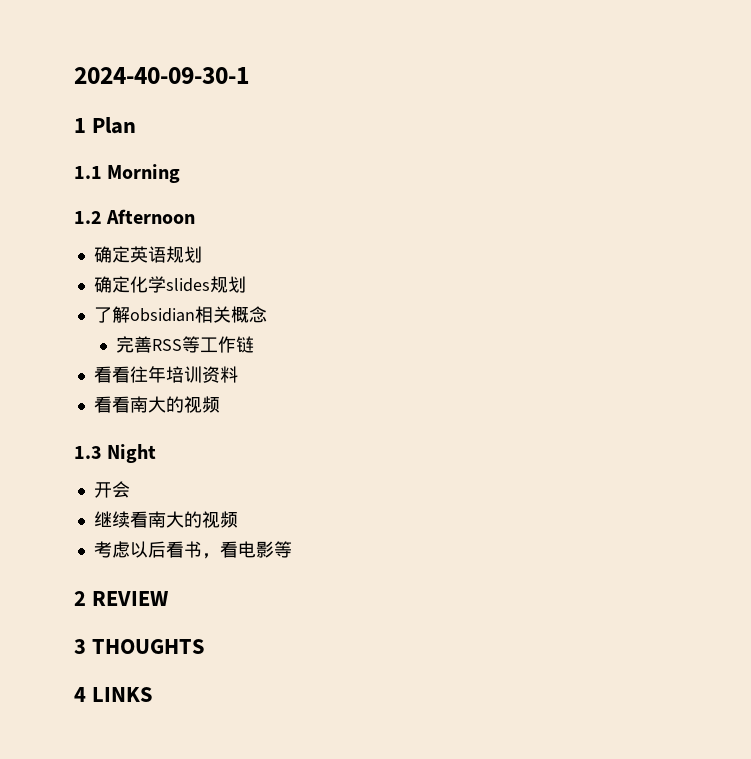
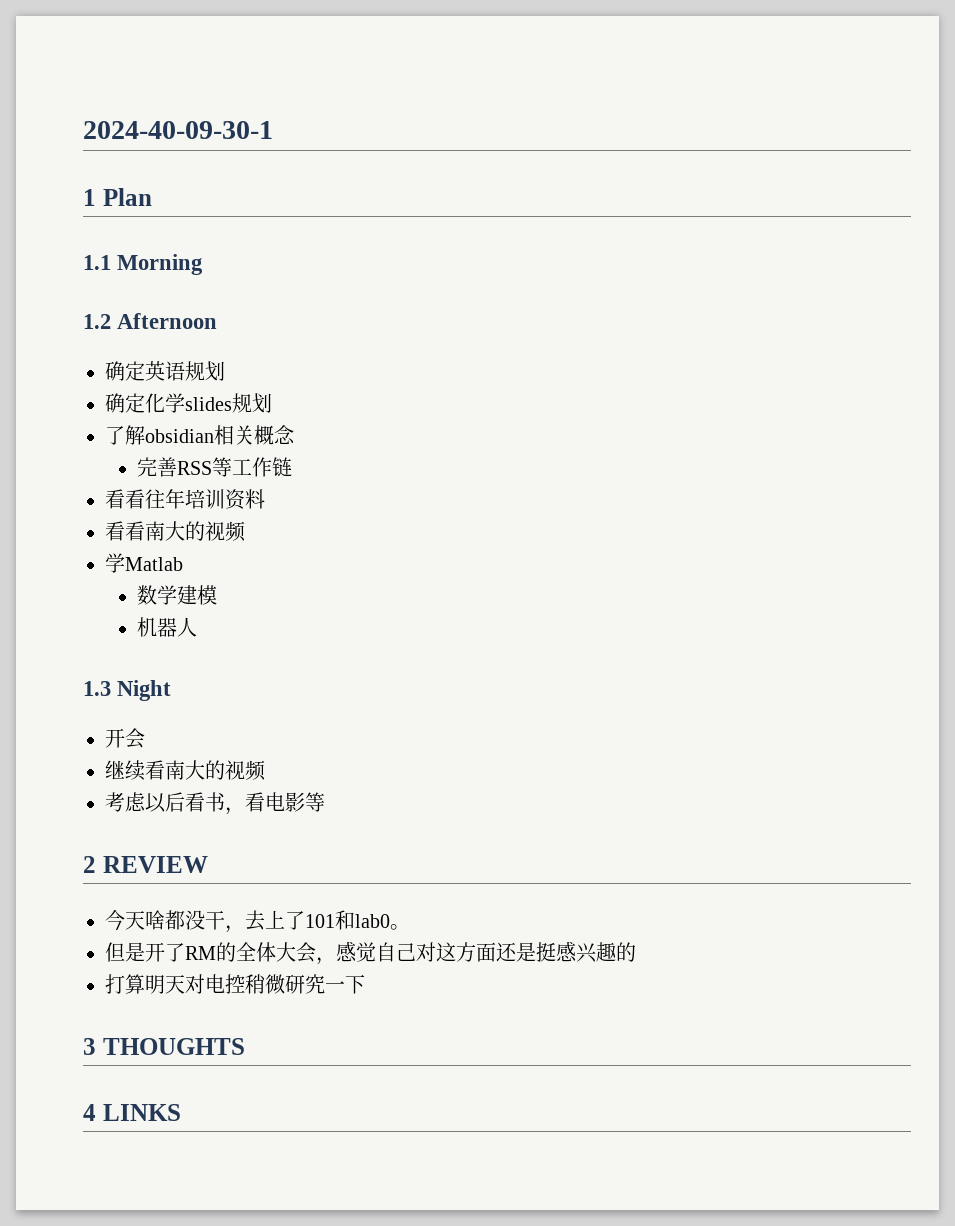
(220, 404) none -> [105,553,183,573] [137,585,218,605] [137,617,198,637] // 学Matlab // 数学建模 // 机器人
(169, 598) none -> [105,910,410,933] [105,941,636,965] [105,974,365,994] // 今天啥都没干，去上了101和lab0。 // 但是开了RM的全体大会，感觉自己对这方面还是挺感兴趣的 // 打算明天对电控稍微研究一下

